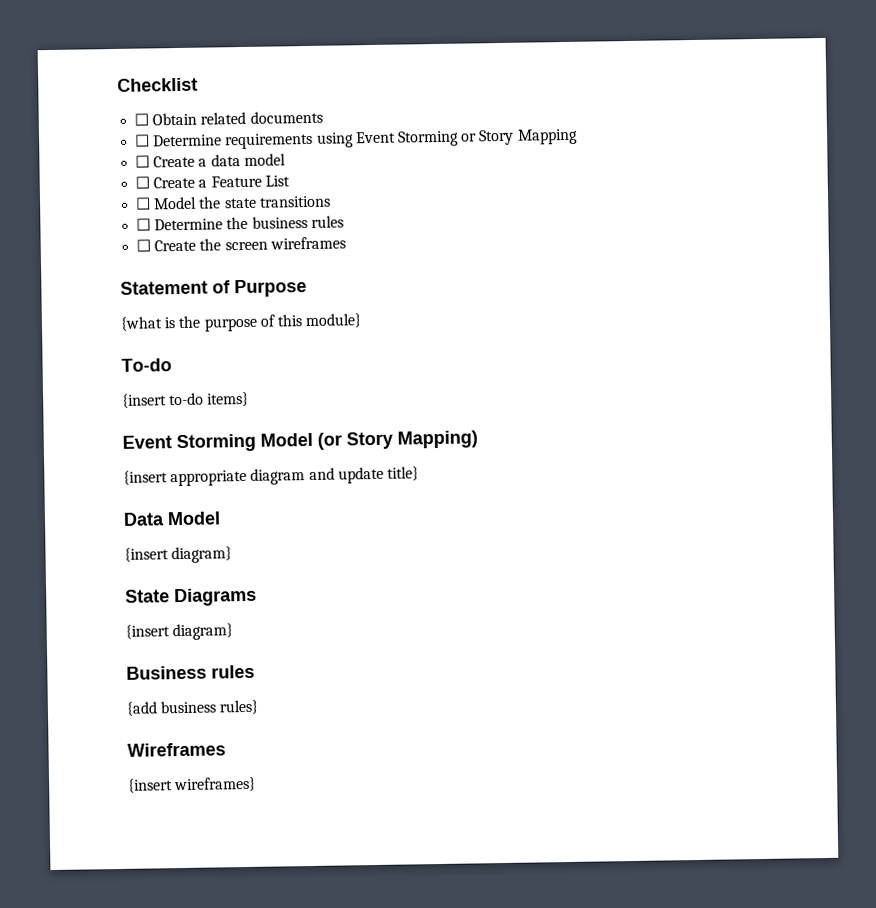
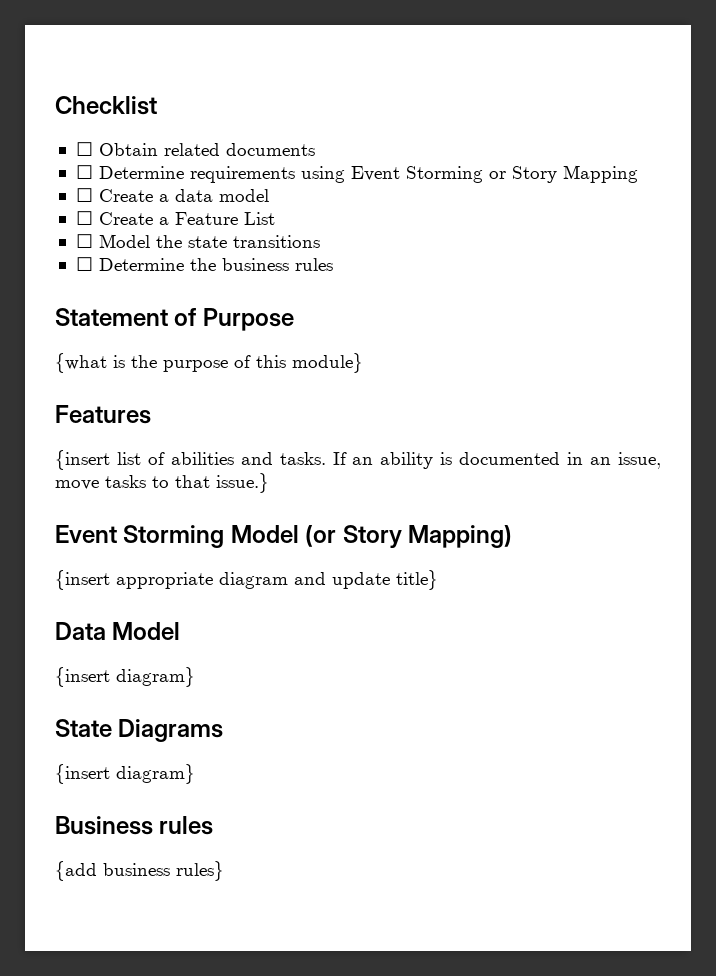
[136,236,346,252] // ☐ Create the screen wireframes -> (333, 264) none
[121,358,172,372] [122,391,250,408] To-do // {insert to-do items} -> [55,405,151,424] [55,450,661,470] [55,473,269,493] Features // {insert list of abilities and tasks. If an ability is documented in an issue, move tasks to that issue.}
[127,742,226,757] [128,776,257,793] // Wireframes // {insert wireframes} -> (224, 871) none

